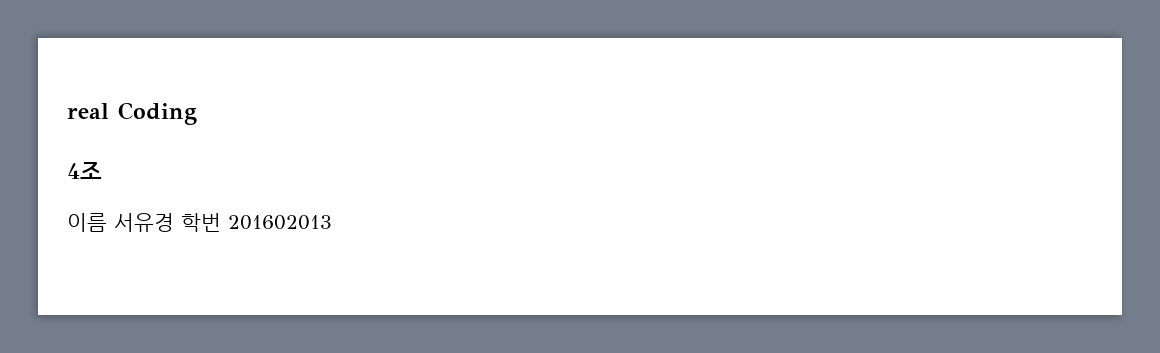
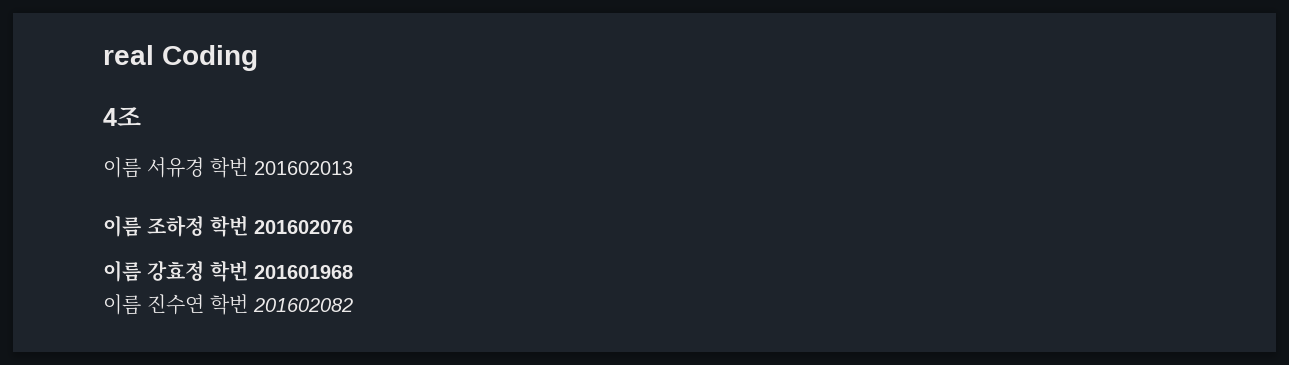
(332, 222) none -> [103,215,353,237] [103,260,353,282] [103,294,353,315] // 이름 조하정 학번 201602076 // 이름 강효정 학번 201601968 // 이름 진수연 학번 201602082

